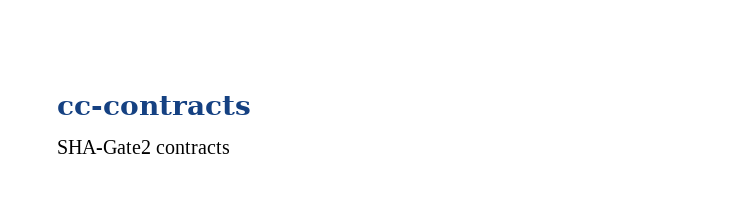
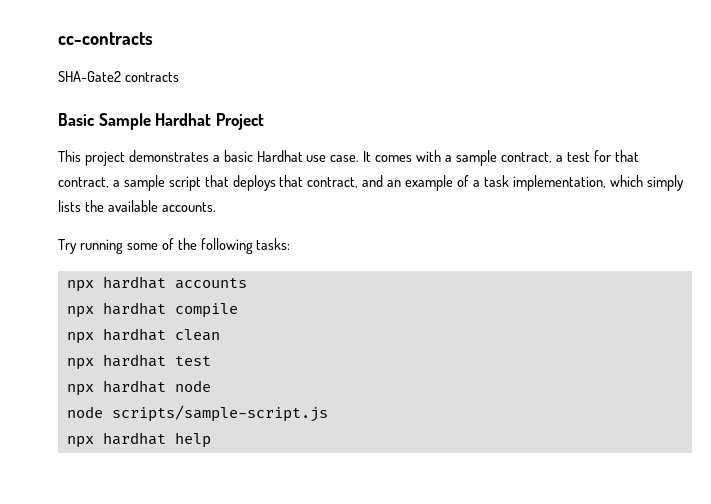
(231, 148) none -> [58,113,264,130] [58,150,639,166] [58,175,684,191] [58,200,216,212] [58,238,291,254] [66,276,247,292] [66,302,238,318] [66,328,220,344] [66,354,211,370] [66,380,211,396] [66,405,328,422] [66,432,211,448] // Basic Sample Hardhat Project // This project demonstrates a basic Hardhat use case. It comes with a sample contract, a test for that contract, a sample script that deploys that contract, and an example of a task implementation, which simply lists the available accounts. // Try running some of the following tasks: // npx hardhat accounts // npx hardhat compile // npx hardhat clean // npx hardhat test // npx hardhat node // node scripts/sample-script.js // npx hardhat help

